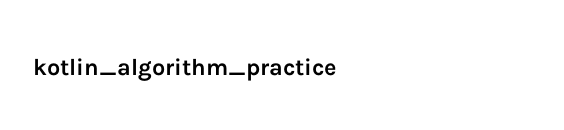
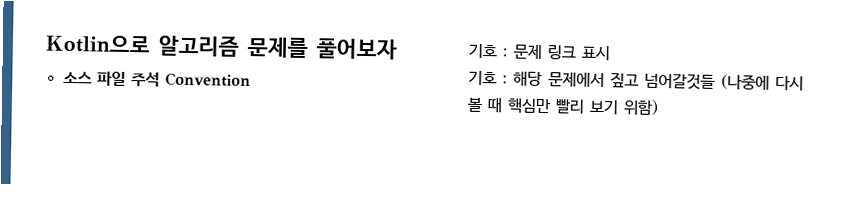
[33,58,336,81] kotlin_algorithm_practice -> [45,34,398,60] [62,70,251,88] [467,43,610,61] [467,70,804,91] [466,97,659,115] Kotlin으로 알고리즘 문제를 풀어보자 // 소스 파일 주석 Convention // 기호 : 문제 링크 표시 // 기호 : 해당 문제에서 짚고 넘어갈것들 (나중에 다시 볼 때 핵심만 빨리 보기 위함)

